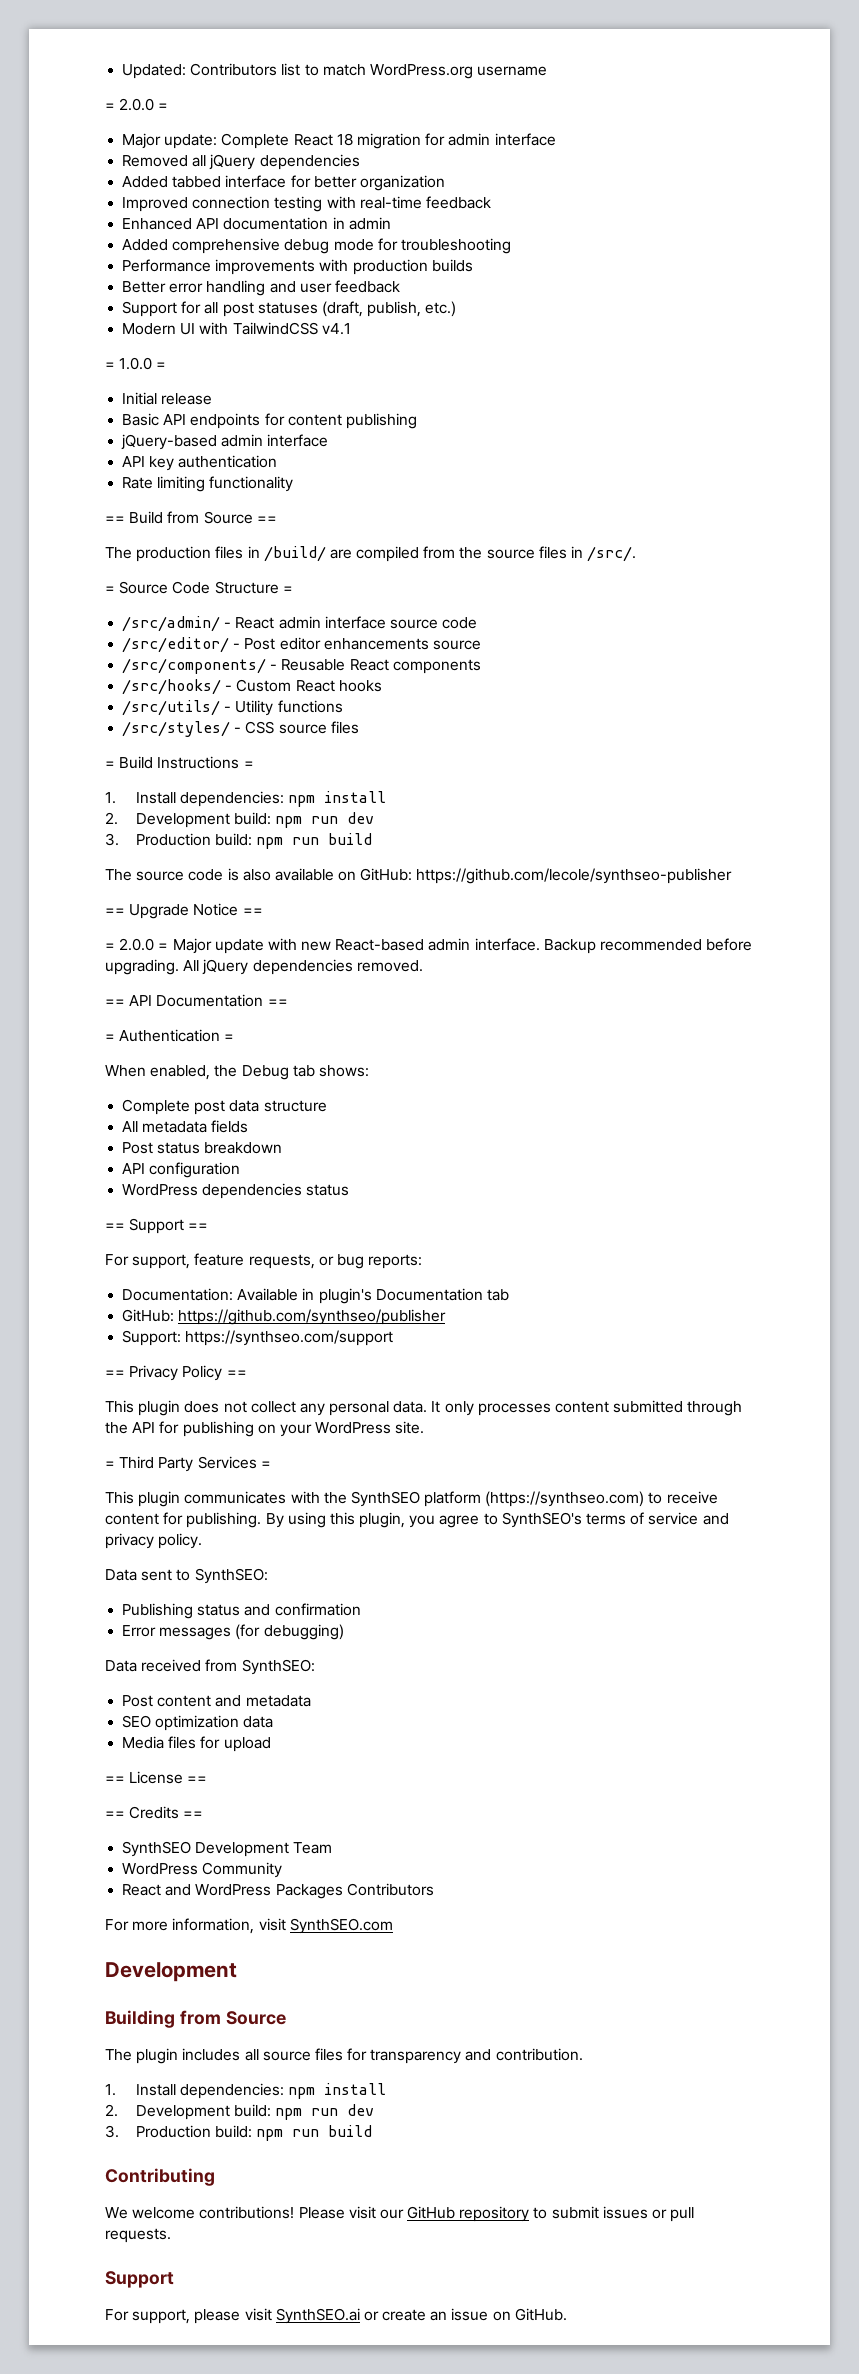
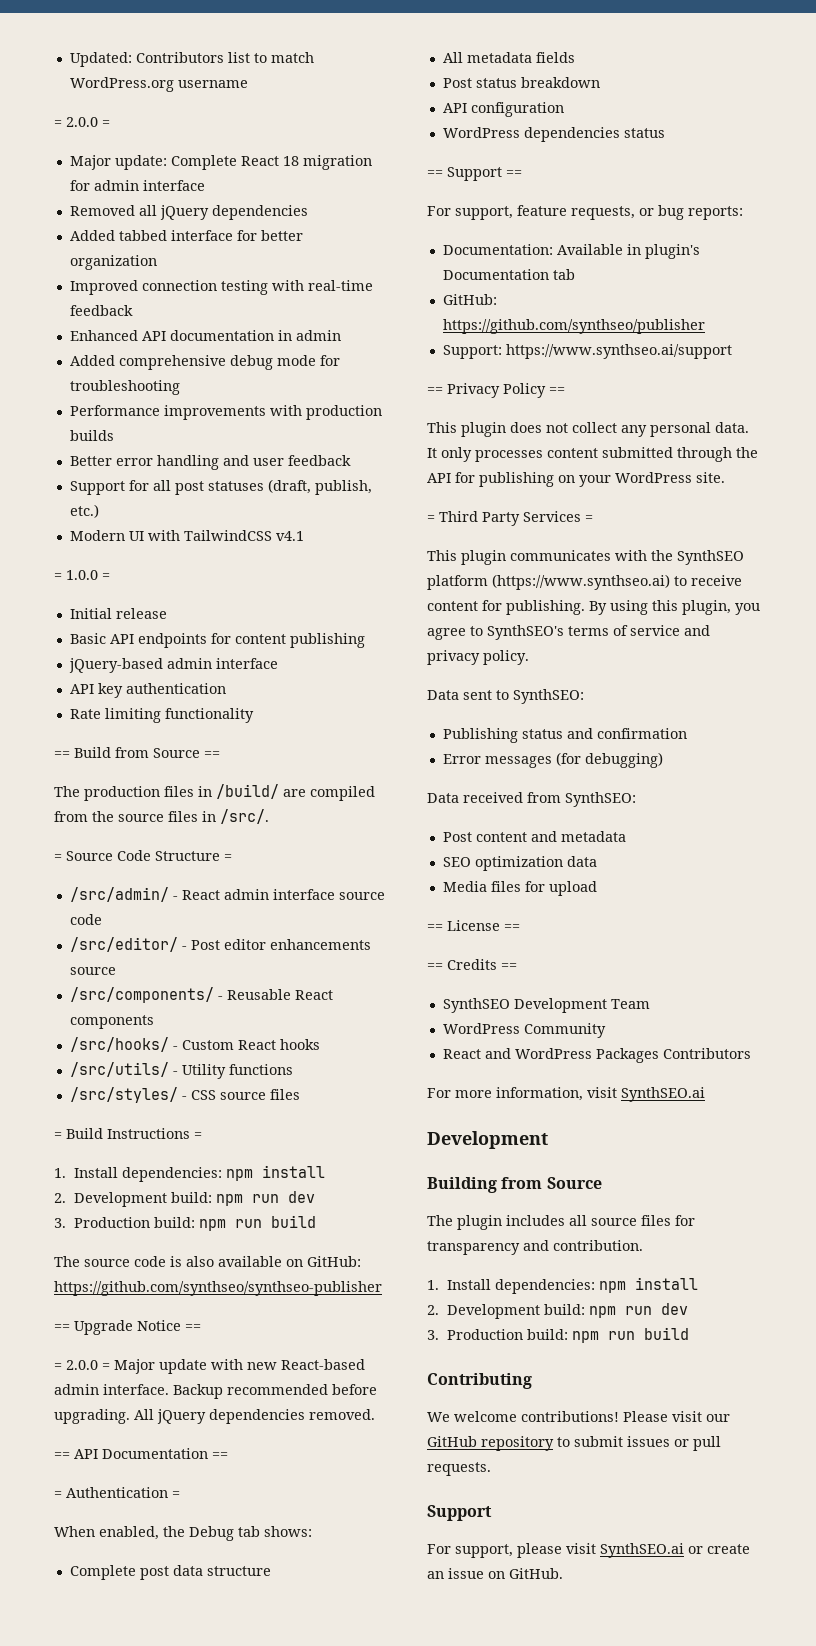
[416,868,733,884] https://github.com/lecole/synthseo-publisher -> [54,1281,382,1296] https://github.com/synthseo/synthseo-publisher
[185,1330,394,1346] https://synthseo.com/support -> [505,344,732,359] https://www.synthseo.ai/support
[485,1491,645,1507] (https://synthseo.com) -> [492,574,670,590] (https://www.synthseo.ai)
[289,1918,393,1934] SynthSEO.com -> [621,1087,705,1102] SynthSEO.ai

